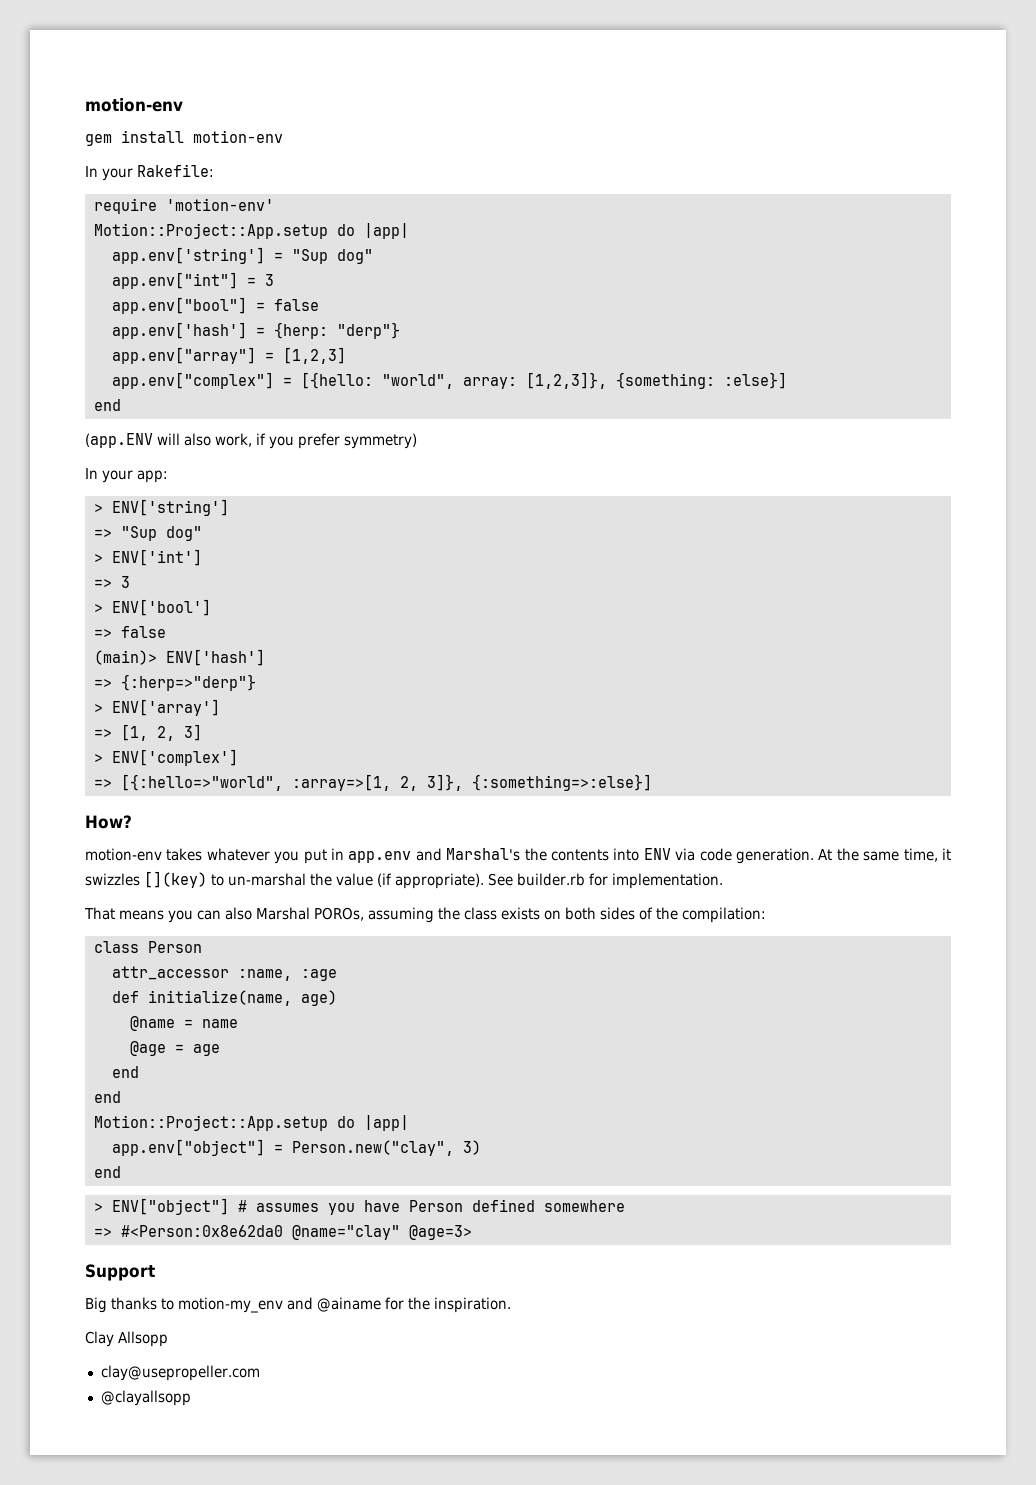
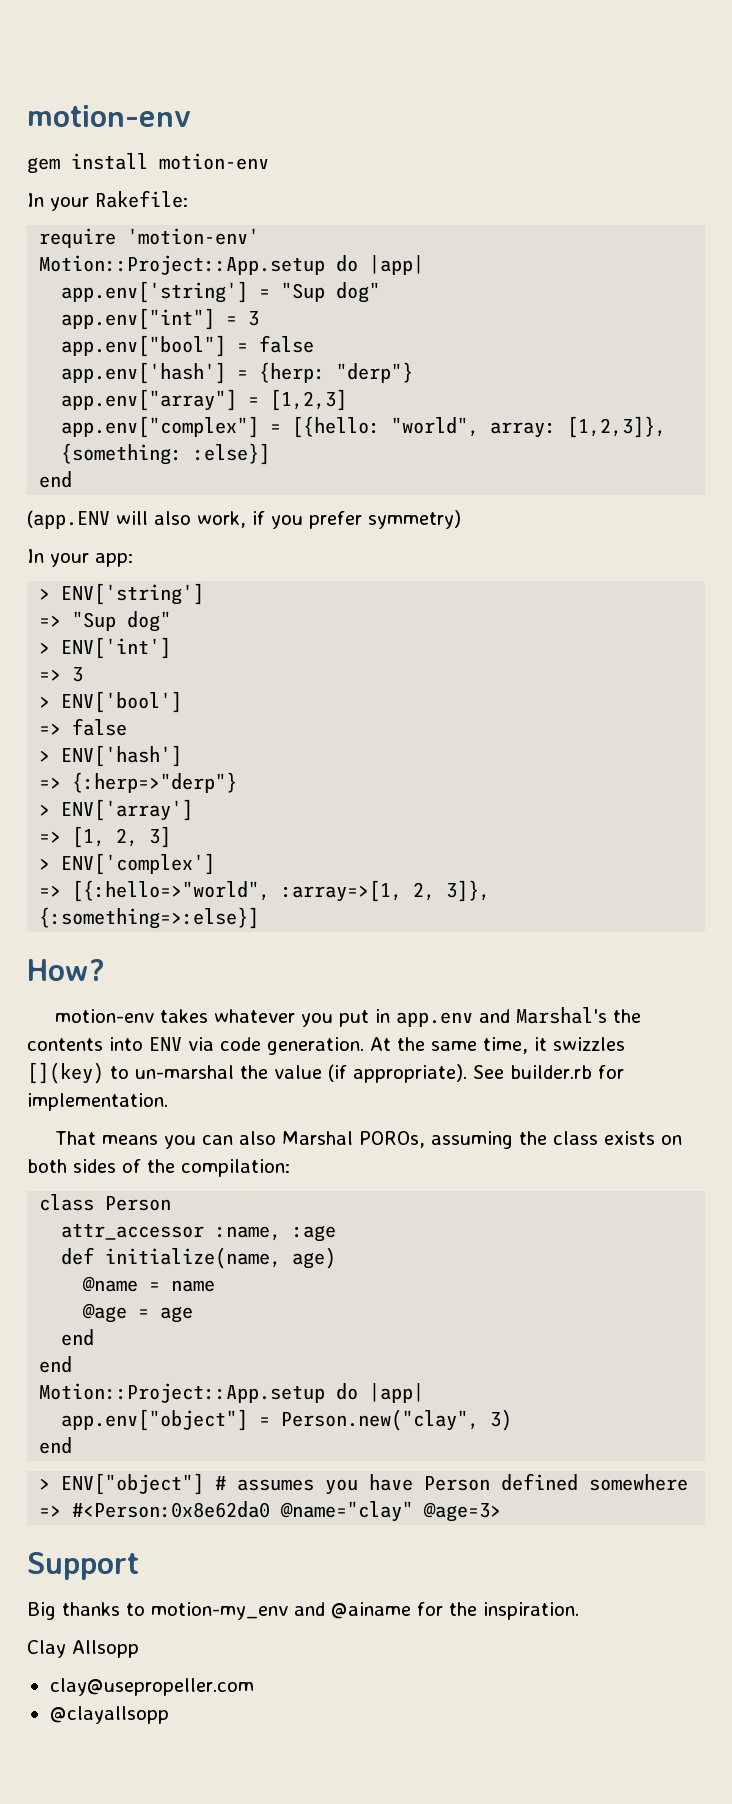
[93,650,157,665] (main)> -> [39,750,51,762] >

